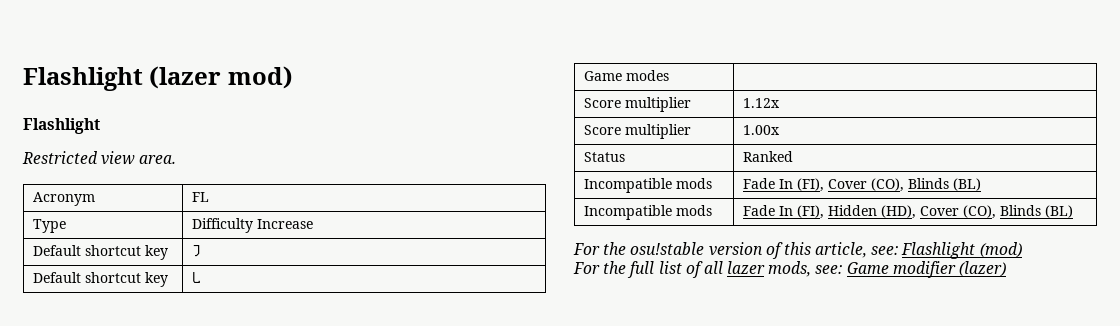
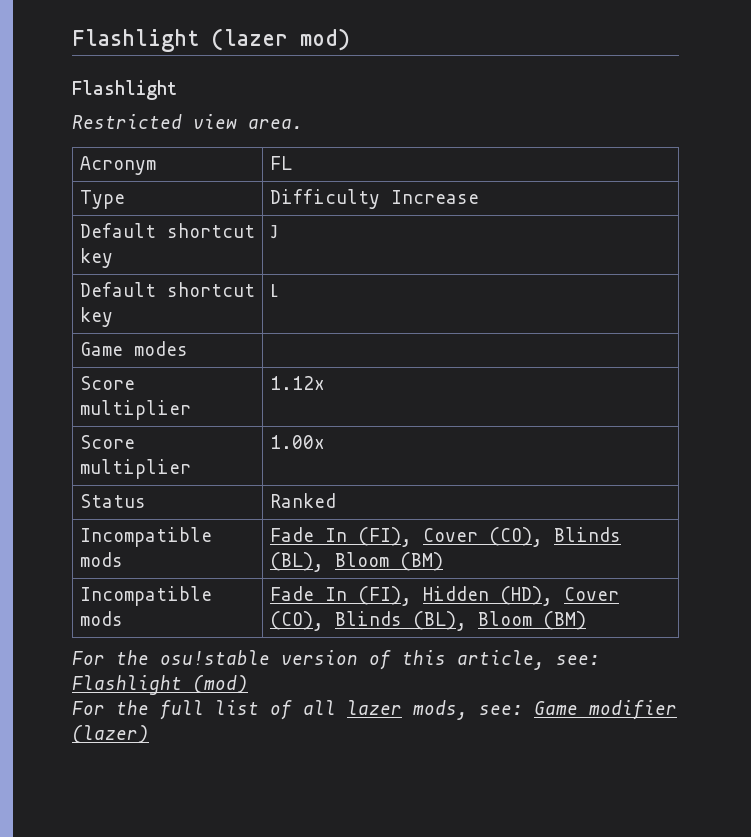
[952,178,981,191] (BL) -> [269,552,443,572] (BL), Bloom (BM)
[1044,205,1073,218] (BL) -> [412,611,586,631] (BL), Bloom (BM)

